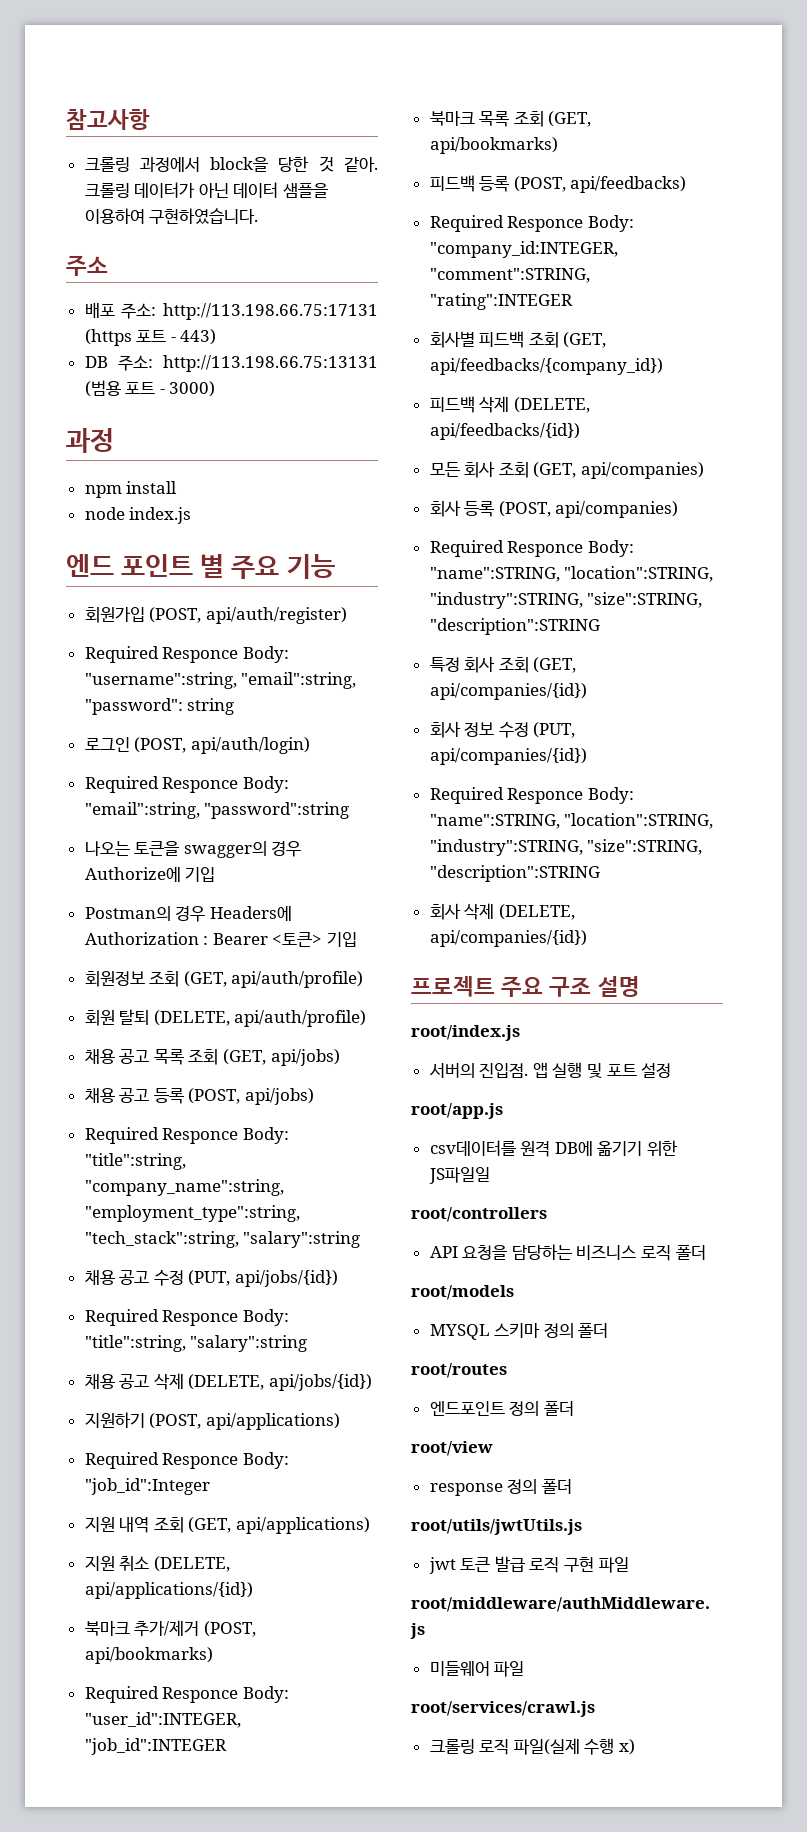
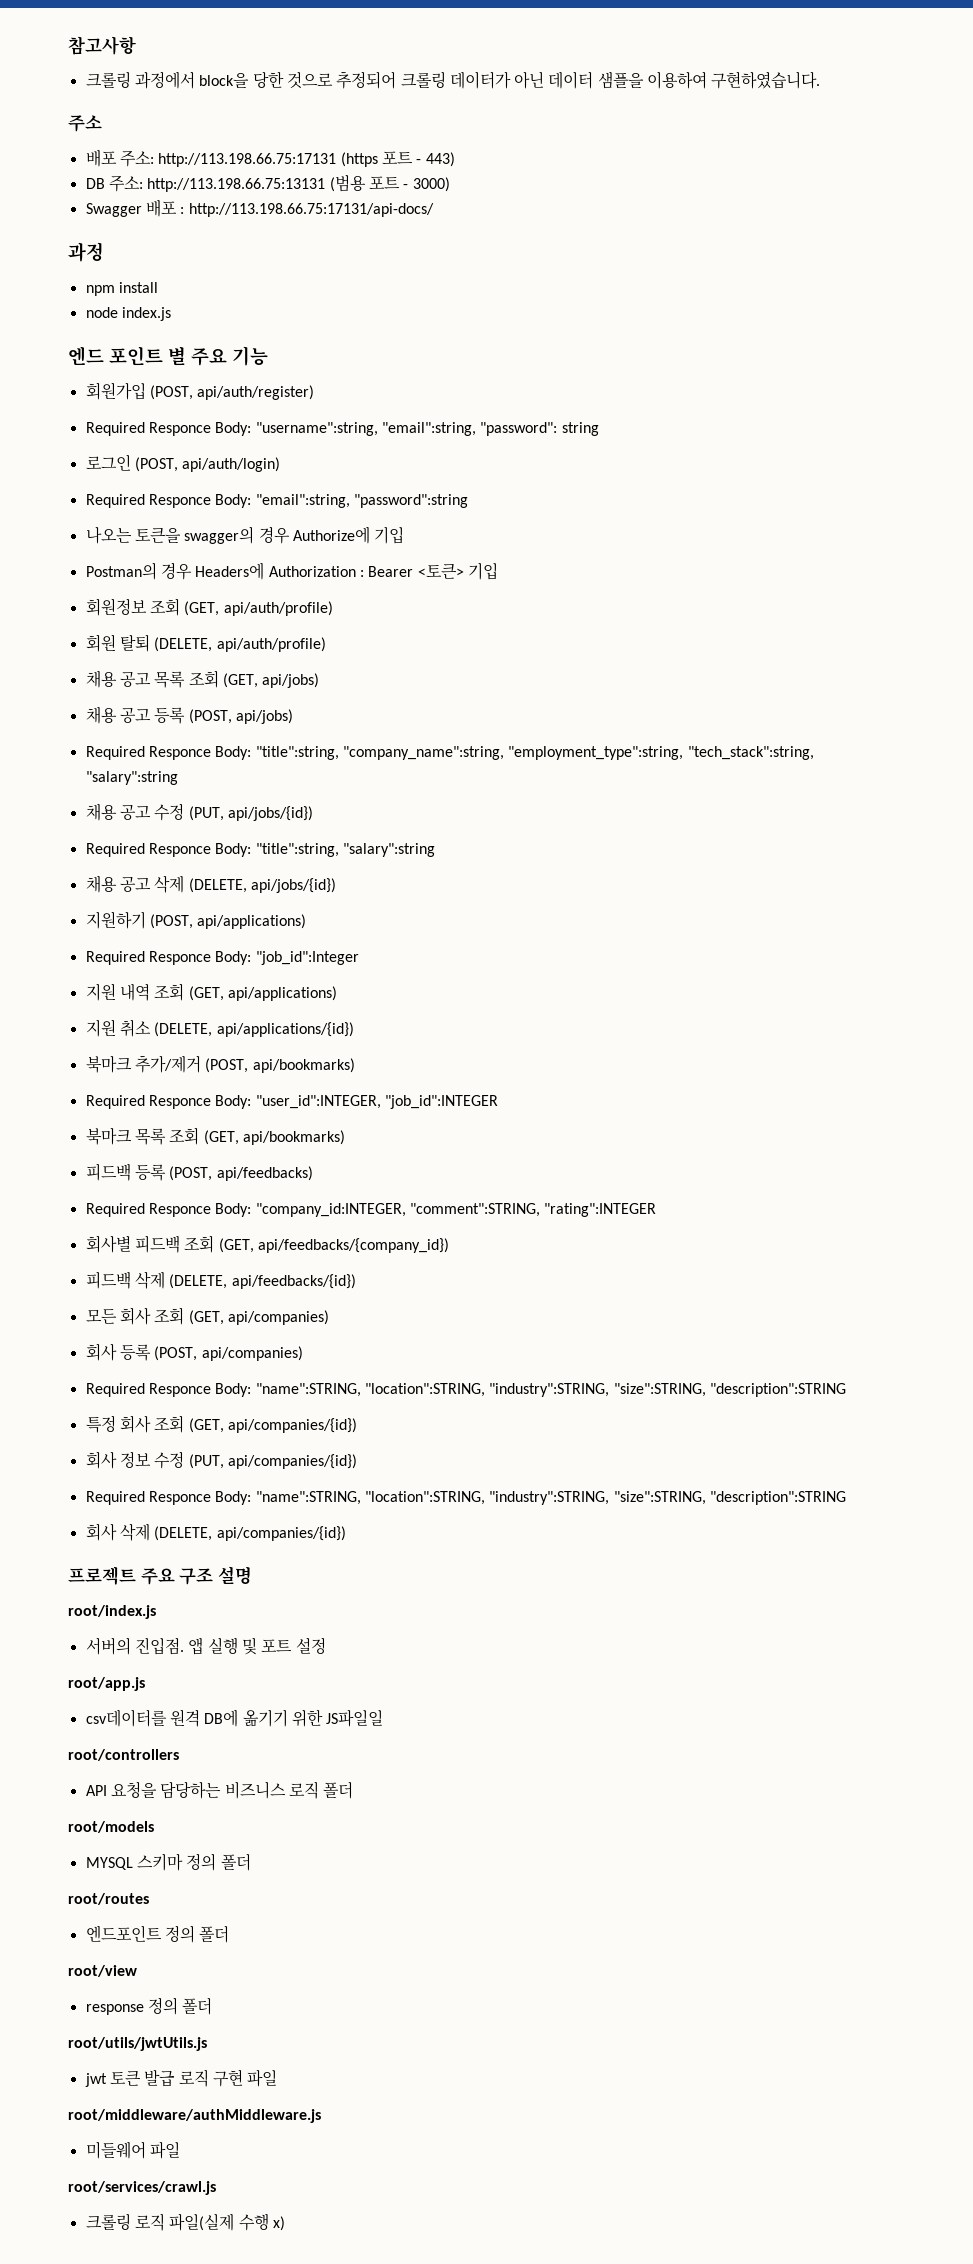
[318,156,378,172] 것 같아. -> [286,71,397,89] 것으로 추정되어
(216, 389) none -> [85,199,434,217] // Swagger 배포 : http://113.198.66.75:17131/api-docs/

